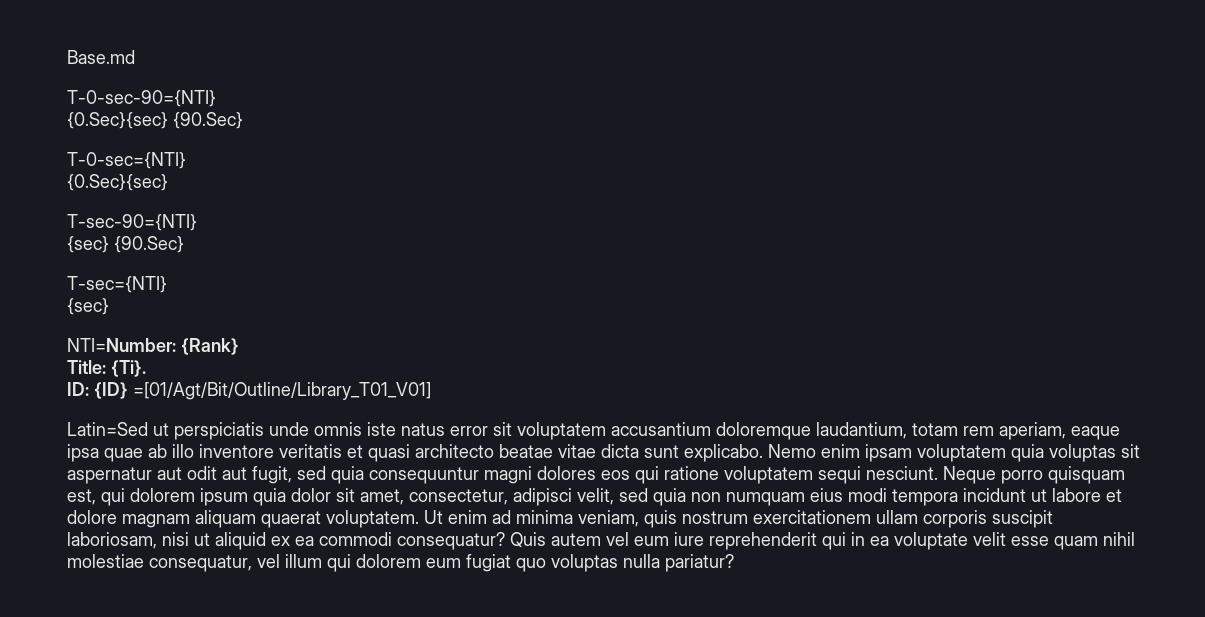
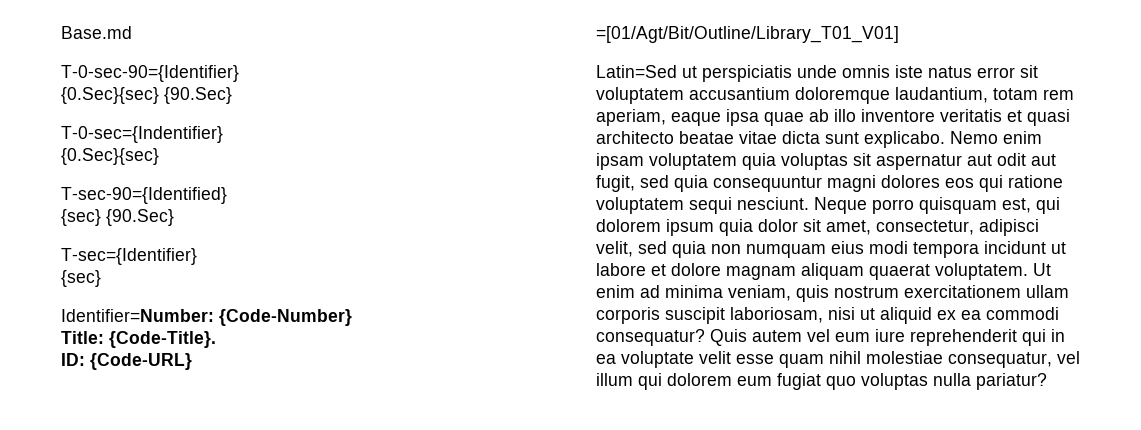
[67,90,216,107] T-0-sec-90={NTI} -> [61,65,239,82] T-0-sec-90={Identifier}
[67,152,186,169] T-0-sec={NTI} -> [61,126,223,143] T-0-sec={Indentifier}
[67,214,197,231] T-sec-90={NTI} -> [61,187,227,204] T-sec-90={Identified}
[67,276,167,293] T-sec={NTI} -> [61,248,197,265] T-sec={Identifier}
[67,338,239,355] NTI=Number: {Rank} -> [61,309,352,326] Identifier=Number: {Code-Number}
[111,360,146,377] {Ti}. -> [109,331,216,348] {Code-Title}.
[94,382,128,399] {ID} -> [90,353,192,370] {Code-URL} //

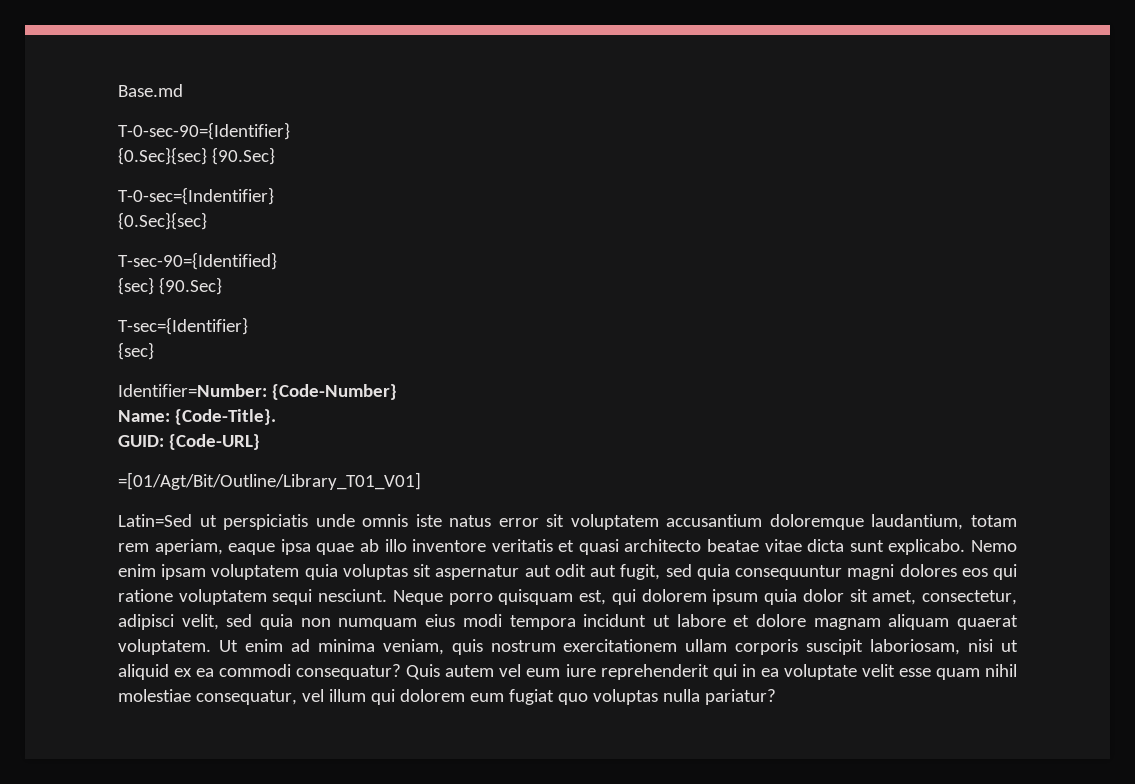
[61,331,104,344] Title: -> [118,410,170,422] Name:
[61,353,85,366] ID: -> [118,435,164,447] GUID:

